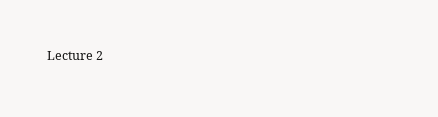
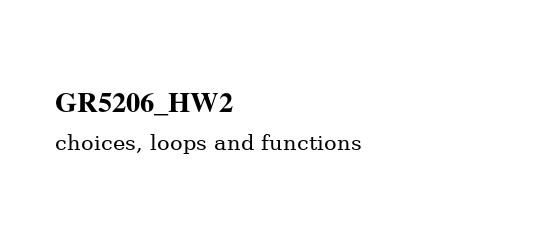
[47,51,104,60] Lecture 2 -> [55,93,233,116] [55,134,362,154] GR5206_HW2 // choices, loops and functions

